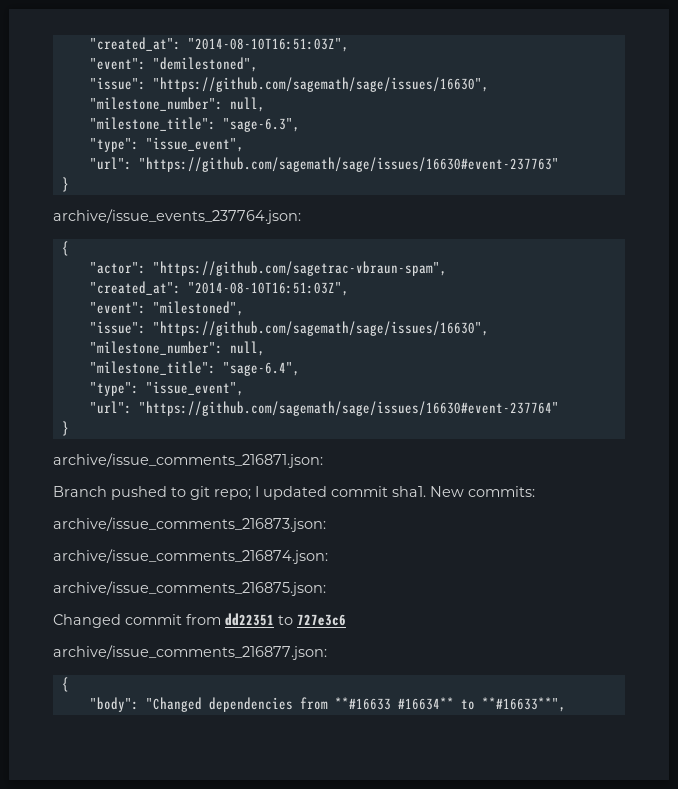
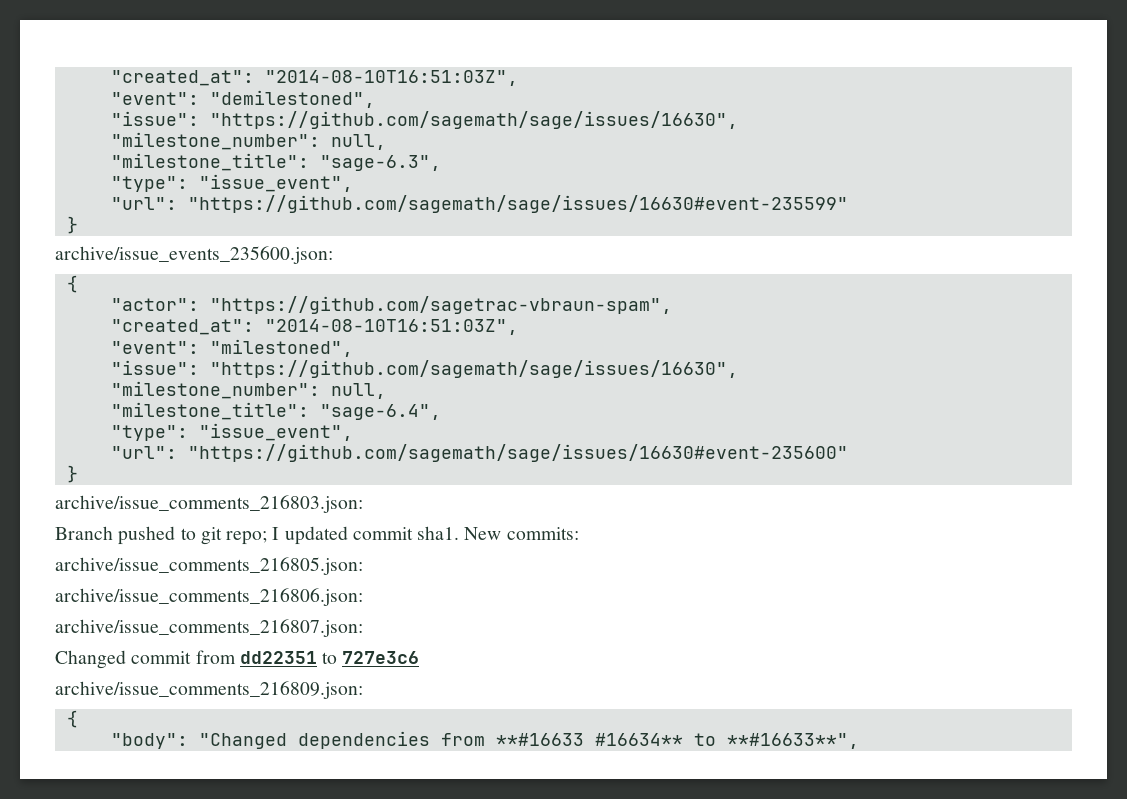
[138,157,559,172] [61,177,69,192] [53,209,301,224] "https://github.com/sagemath/sage/issues/16630#event-237763" // } // archive/issue_events_237764.json: -> [187,195,848,213] [66,216,78,234] [55,246,333,264] "https://github.com/sagemath/sage/issues/16630#event-235599" // } // archive/issue_events_235600.json:
[138,401,559,416] [61,421,69,436] [53,453,323,468] "https://github.com/sagemath/sage/issues/16630#event-237764" // } // archive/issue_comments_216871.json: -> [187,444,848,462] [66,465,78,483] [55,495,363,513] "https://github.com/sagemath/sage/issues/16630#event-235600" // } // archive/issue_comments_216803.json:
[53,517,326,532] [53,549,328,564] [53,581,326,596] archive/issue_comments_216873.json: // archive/issue_comments_216874.json: // archive/issue_comments_216875.json: -> [55,557,363,575] [55,588,363,606] [55,619,363,637] archive/issue_comments_216805.json: // archive/issue_comments_216806.json: // archive/issue_comments_216807.json:
[53,645,327,660] archive/issue_comments_216877.json: -> [55,681,363,699] archive/issue_comments_216809.json:

